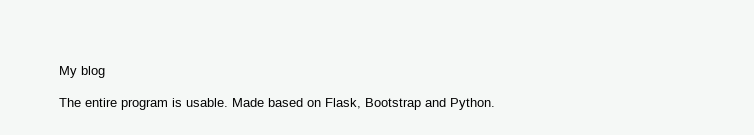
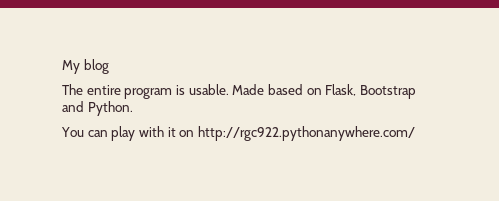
(495, 104) none -> [61,126,415,141] // You can play with it on http://rgc922.pythonanywhere.com/

